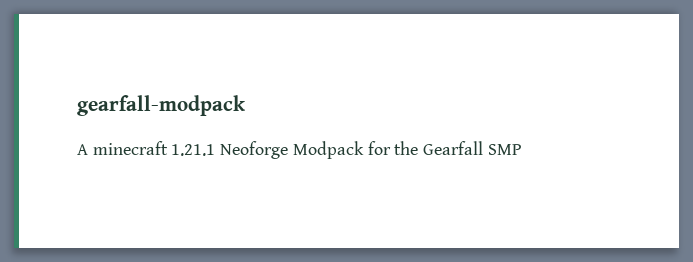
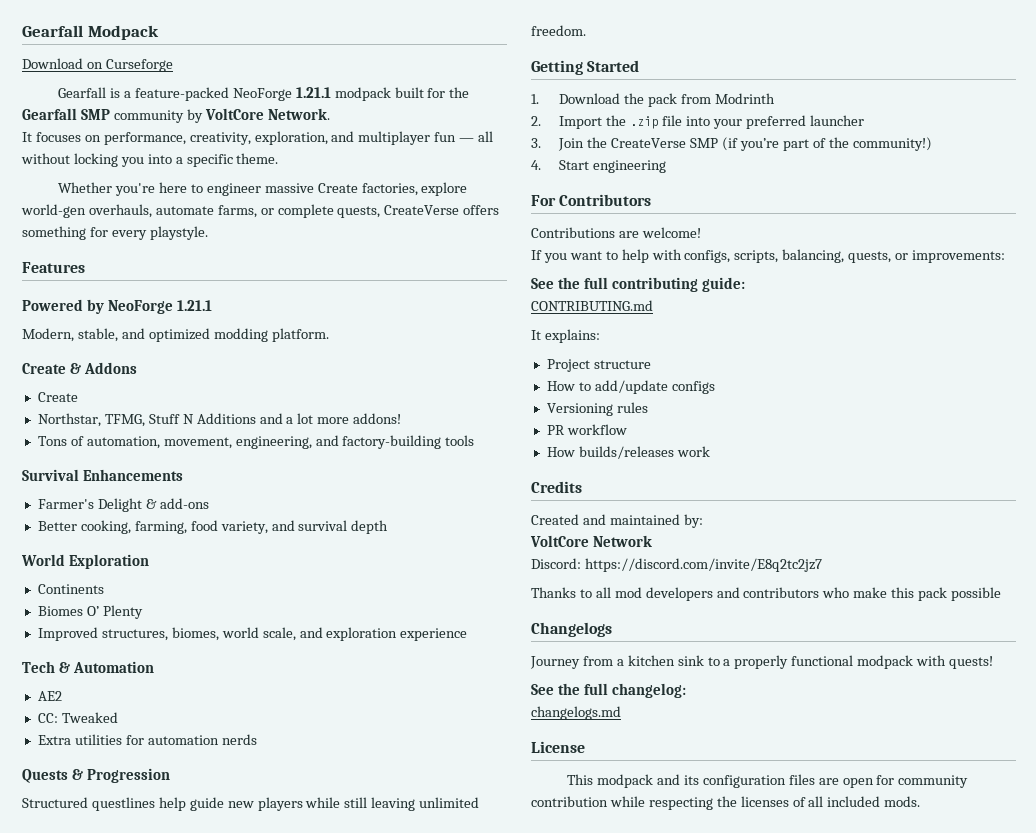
[77,95,246,116] [77,141,522,159] gearfall-modpack // A minecraft 1.21.1 Neoforge Modpack for the Gearfall SMP -> [22,25,159,40] [22,58,173,72] [58,87,470,101] [22,108,330,123] [22,131,494,145] [21,153,279,167] [58,182,468,196] [21,204,500,218] [22,226,208,240] [22,262,85,273] [22,299,213,314] [22,328,329,342] [22,362,138,374] [37,392,78,402] [37,413,402,427] [37,435,475,449] [22,469,184,481] [37,498,209,512] [37,520,389,534] [21,554,150,569] [37,584,104,594] [37,605,143,619] [37,627,468,641] [22,661,155,673] [37,691,62,701] [37,712,118,723] [37,734,257,745] [22,768,171,783] [22,797,480,811] [531,25,586,36] [531,60,640,75] [531,93,776,107] [531,115,864,129] [531,137,932,151] [531,160,667,173] [531,194,652,206] [531,227,701,238] [531,249,1006,263] [531,277,745,292] [531,300,653,311] [531,329,600,343] [546,359,651,372] [546,380,715,394] [546,402,648,416] [546,424,627,435] [546,446,710,459] [531,481,582,493] [531,514,703,528] [530,535,652,547] [531,558,822,572] [531,587,1002,601] [531,622,612,637] [530,655,994,669] [531,683,686,698] [531,706,621,720] [531,741,585,753] [567,774,969,788] [531,796,921,810] Gearfall Modpack // Download on Curseforge // Gearfall is a feature-packed NeoForge 1.21.1 modpack built for the Gearfall SMP community by VoltCore Network. // It focuses on performance, creativity, exploration, and multiplayer fun — all without locking you into a specific theme. // Whether you're here to engineer massive Create factories, explore world-gen overhauls, automate farms, or complete quests, CreateVerse offers something for every playstyle. // Features // Powered by NeoForge 1.21.1 // Modern, stable, and optimized modding platform. // Create & Addons // Create // Northstar, TFMG, Stuff N Additions and a lot more addons! // Tons of automation, movement, engineering, and factory-building tools // Survival Enhancements // Farmer's Delight & add-ons // Better cooking, farming, food variety, and survival depth // World Exploration // Continents // Biomes O’ Plenty // Improved structures, biomes, world scale, and exploration experience // Tech & Automation // AE2 // CC: Tweaked // Extra utilities for automation nerds // Quests & Progression // Structured questlines help guide new players while still leaving unlimited freedom. // Getting Started // 1. Download the pack from Modrinth // 2. Import the .zip file into your preferred launcher // 3. Join the CreateVerse SMP (if you’re part of the community!) // 4. Start engineering // For Contributors // Contributions are welcome! // If you want to help with configs, scripts, balancing, quests, or improvements: // See the full contributing guide: // CONTRIBUTING.md // It explains: // Project structure // How to add/update configs // Versioning rules // PR workflow // How builds/releases work // Credits // Created and maintained by: // VoltCore Network // Discord: https://discord.com/invite/E8q2tc2jz7 // Thanks to all mod developers and contributors who make this pack possible // Changelogs // Journey from a kitchen sink to a properly functional modpack with quests! // See the full changelog: // changelogs.md // License // This modpack and its configuration files are open for community contribution while respecting the licenses of all included mods.

